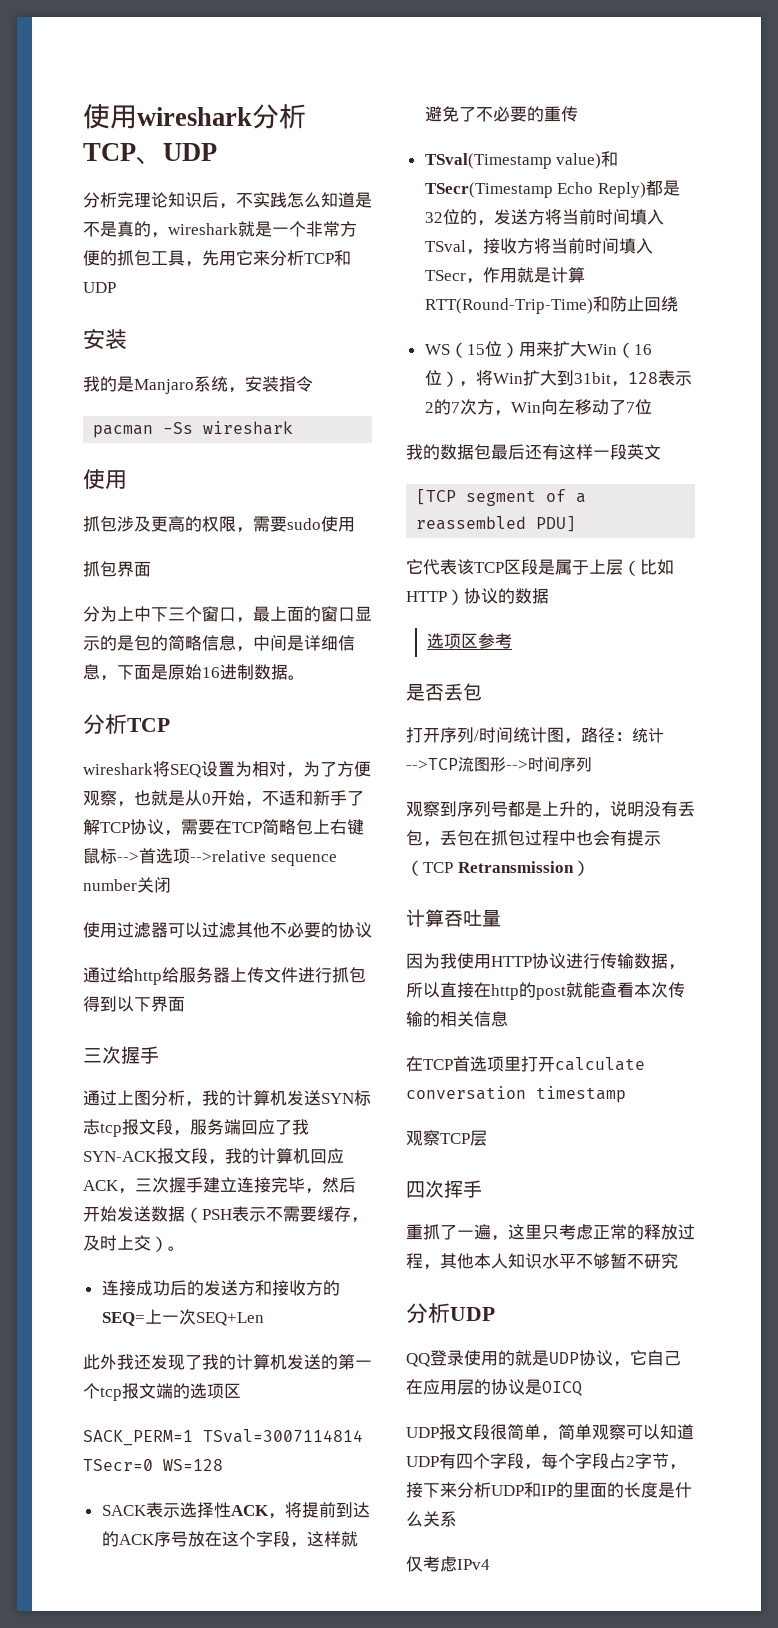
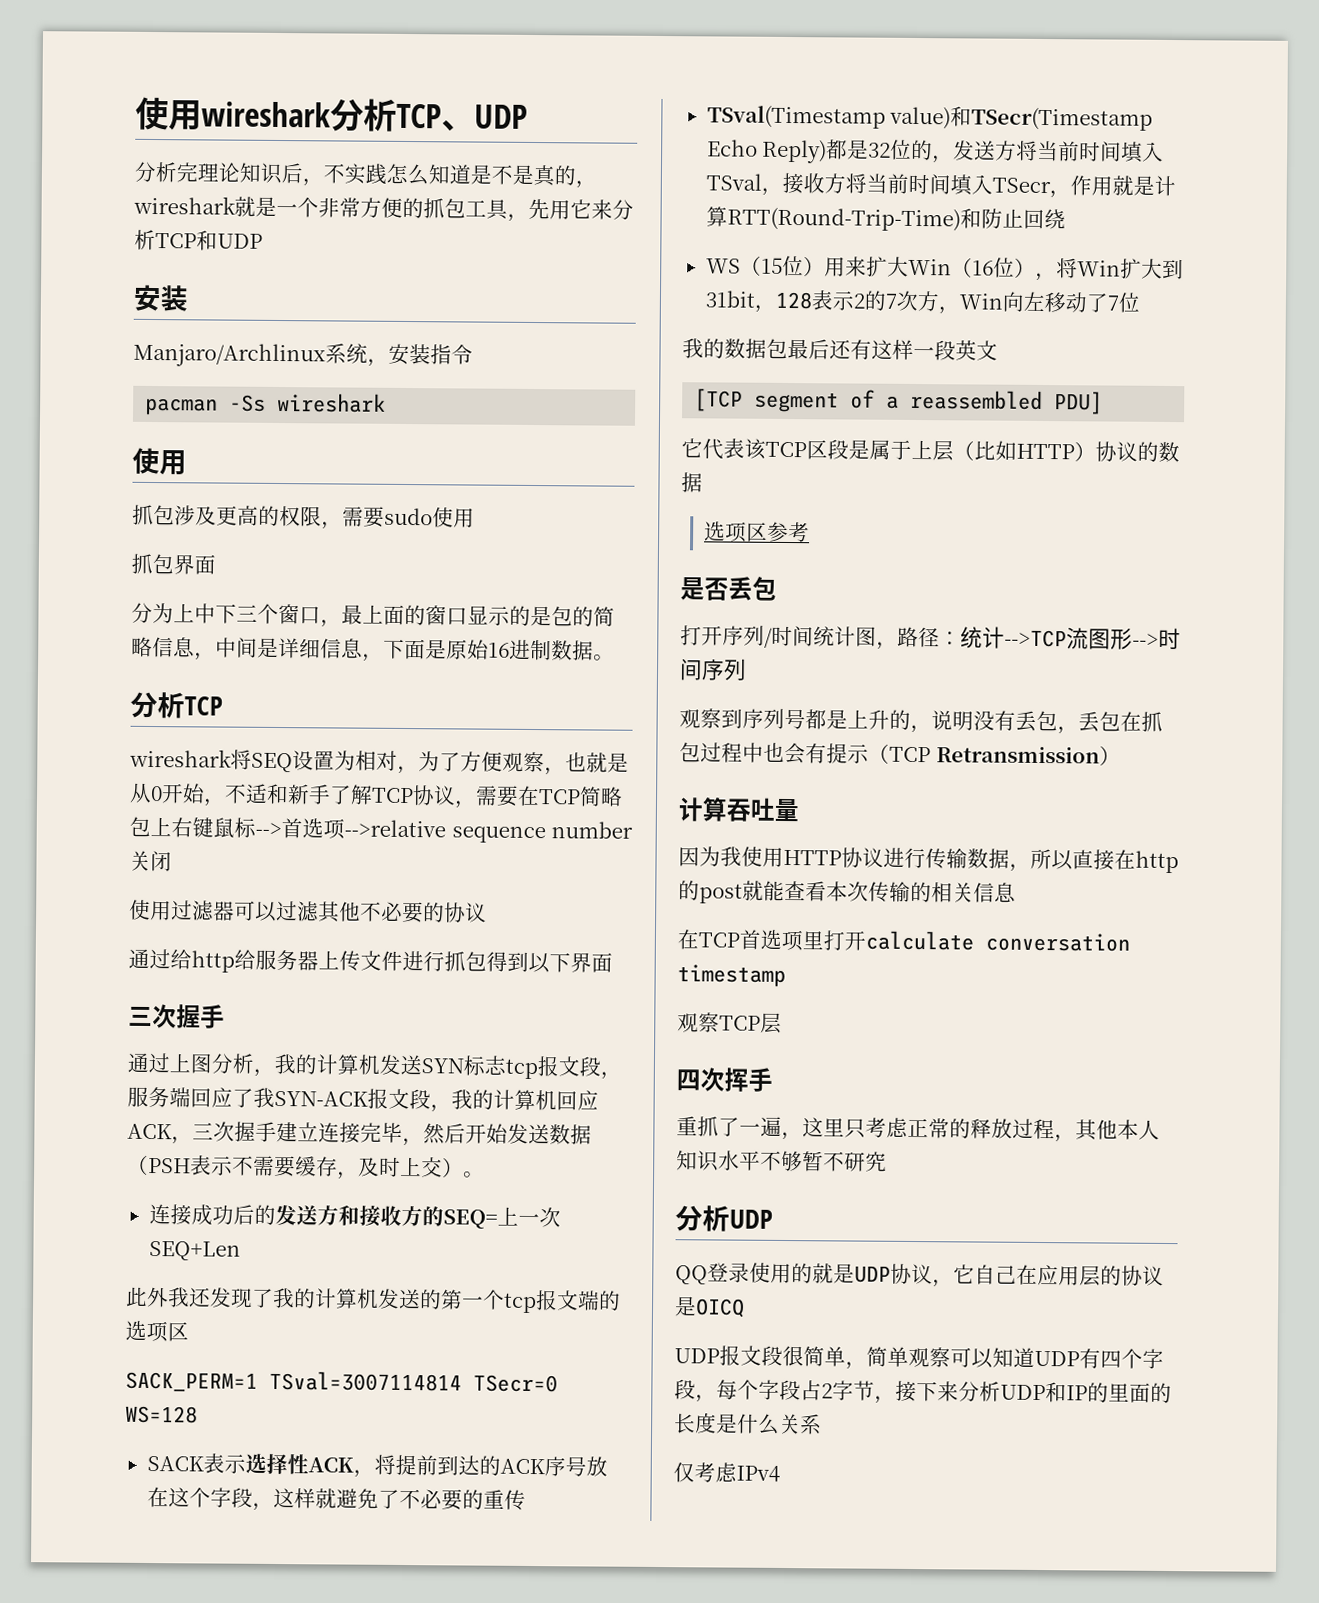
[83,376,194,394] 我的是Manjaro -> [133,342,326,368] Manjaro/Archlinux

